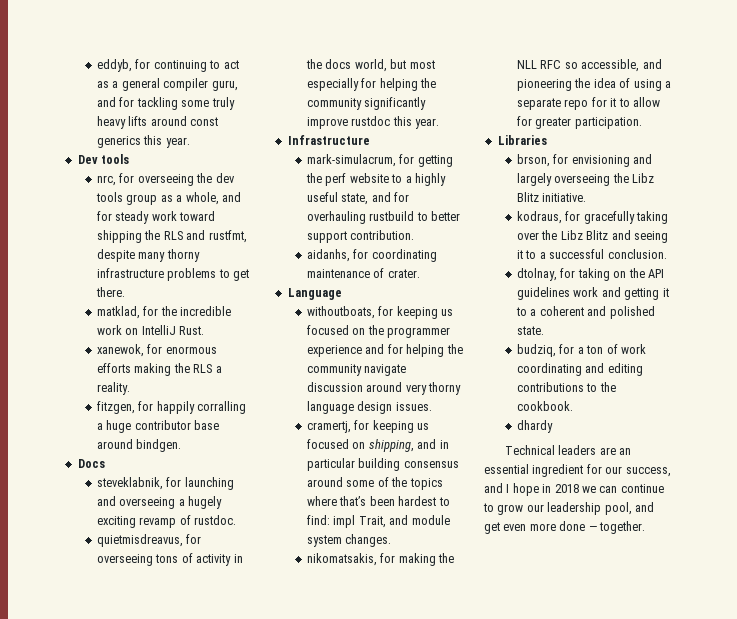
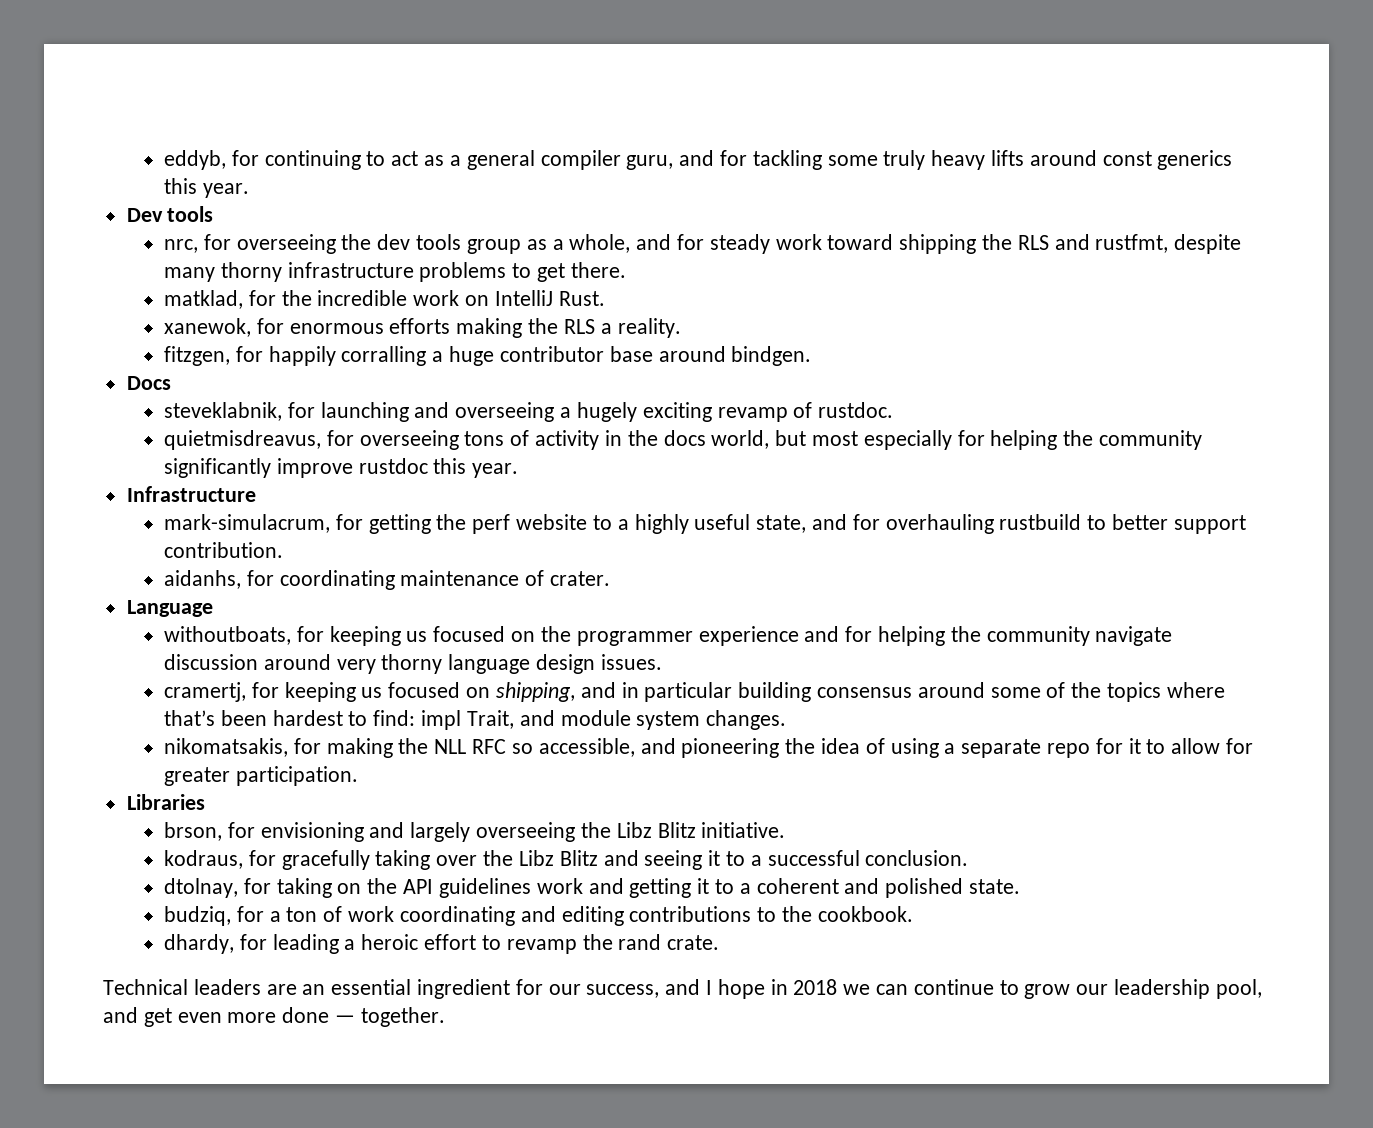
[517,420,554,433] dhardy -> [164,934,720,954] dhardy, for leading a heroic effort to revamp the rand crate.

